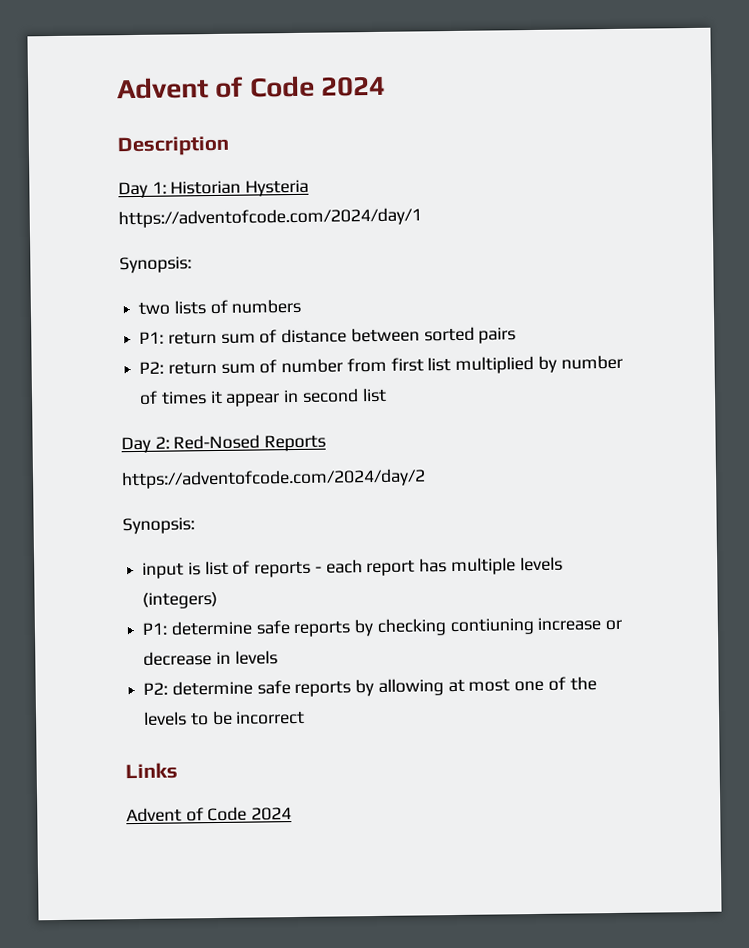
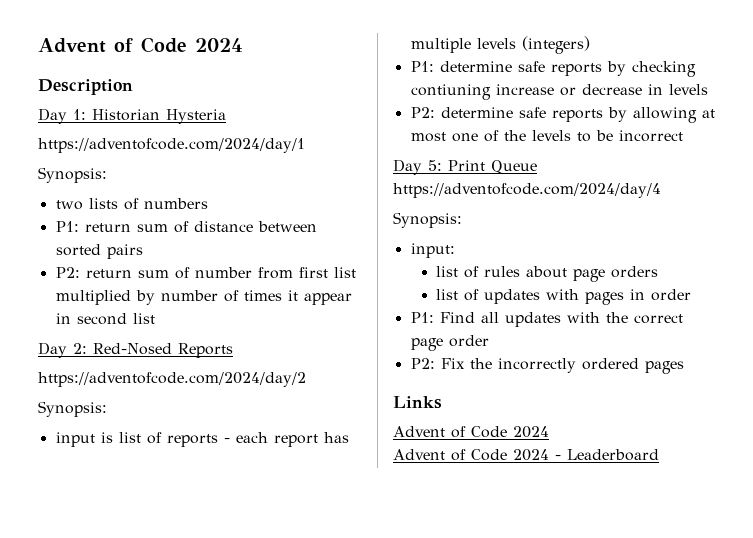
(306, 717) none -> [393,159,537,175] [393,183,661,198] [393,212,462,228] [410,243,455,258] [436,266,659,282] [436,289,692,305] [410,312,683,327] [410,335,489,351] [410,358,684,374] // Day 5: Print Queue https://adventofcode.com/2024/day/4 // Synopsis: // input: // list of rules about page orders // list of updates with pages in order // P1: Find all updates with the correct page order // P2: Fix the incorrectly ordered pages
(293, 814) none -> [393,449,659,461] // Advent of Code 2024 - Leaderboard

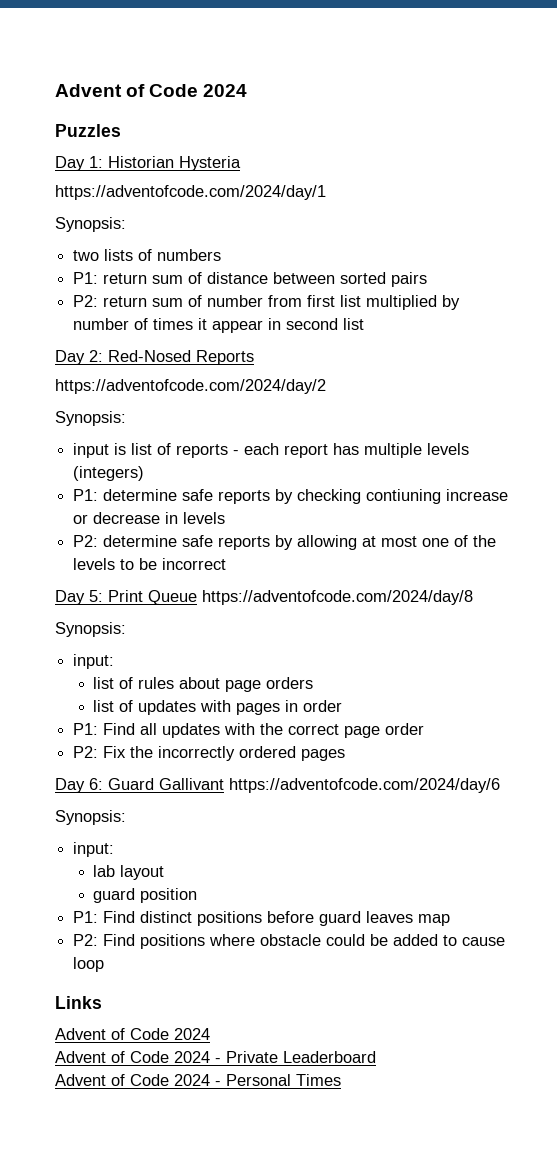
[38,37,243,53] [38,79,133,95] Advent of Code 2024 // Description -> [55,84,248,97] [55,124,121,137] Advent of Code 2024 // Puzzles
[393,183,661,198] https://adventofcode.com/2024/day/4 -> [202,590,473,605] https://adventofcode.com/2024/day/8
(684, 367) none -> [55,778,500,793] [55,810,126,825] [73,842,115,857] [93,865,165,880] [93,888,198,903] [73,911,451,926] [73,934,506,949] [73,957,105,972] // Day 6: Guard Gallivant https://adventofcode.com/2024/day/6 // Synopsis: // input: // lab layout // guard position // P1: Find distinct positions before guard leaves map // P2: Find positions where obstacle could be added to cause loop
(561, 457) none -> [226,1051,278,1063] Private
(659, 455) none -> [55,1074,341,1086] // Advent of Code 2024 - Personal Times

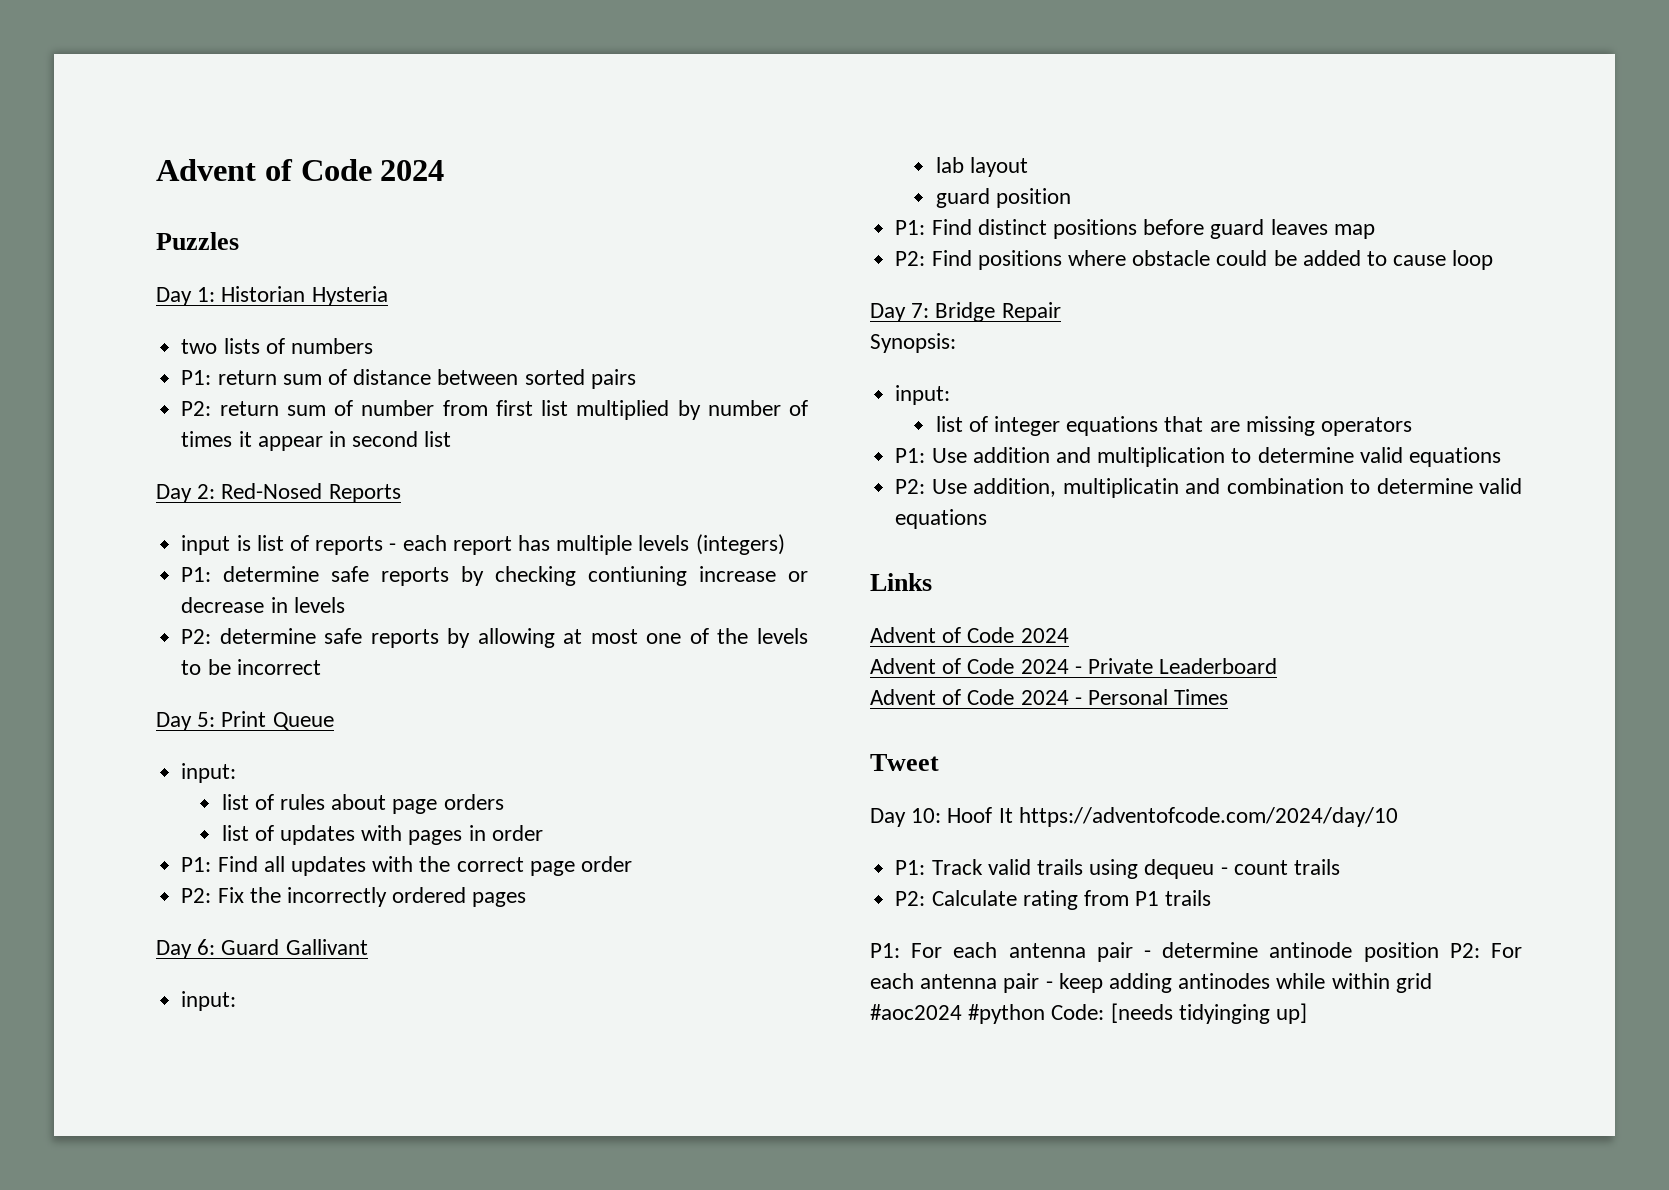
[55,185,326,200] [55,217,126,232] // https://adventofcode.com/2024/day/1 // Synopsis: -> (388, 296) none
[55,379,326,394] [55,411,126,426] // https://adventofcode.com/2024/day/2 // Synopsis: -> (401, 493) none
[202,590,473,605] [55,622,126,637] https://adventofcode.com/2024/day/8 // Synopsis: -> (334, 721) none
[229,778,500,793] [55,810,126,825] https://adventofcode.com/2024/day/6 // Synopsis: -> (368, 947) none
(105, 964) none -> [870,302,1061,322] [870,333,956,353] [895,385,951,405] [935,416,1413,436] [895,447,1501,467] [895,478,1522,498] [895,509,988,529] // Day 7: Bridge Repair // Synopsis: // input: // list of integer equations that are missing operators // P1: Use addition and multiplication to determine valid equations // P2: Use addition, multiplicatin and combination to determine valid equations
(341, 1080) none -> [870,754,939,771] [870,807,1398,827] [895,859,1340,879] [895,890,1212,910] [870,942,1522,962] [870,973,1432,993] [870,1003,1308,1024] // Tweet // Day 10: Hoof It https://adventofcode.com/2024/day/10 // P1: Track valid trails using dequeu - count trails // P2: Calculate rating from P1 trails // P1: For each antenna pair - determine antinode position P2: For each antenna pair - keep adding antinodes while within grid #aoc2024 #python Code: [needs tidyinging up]

